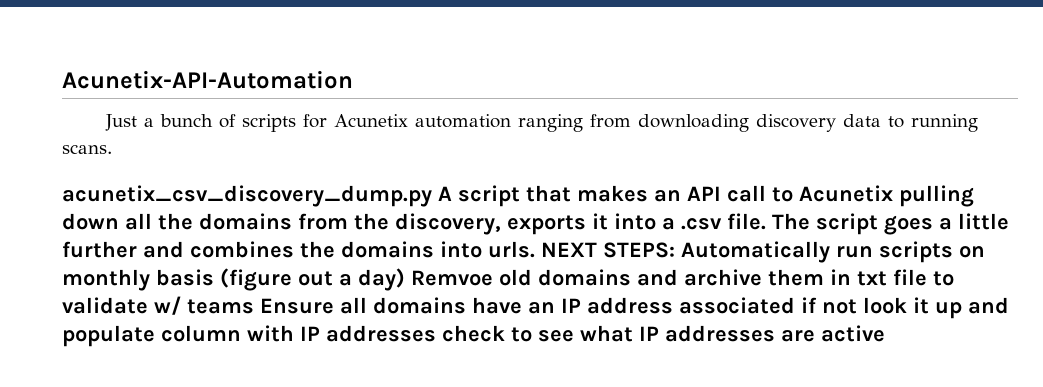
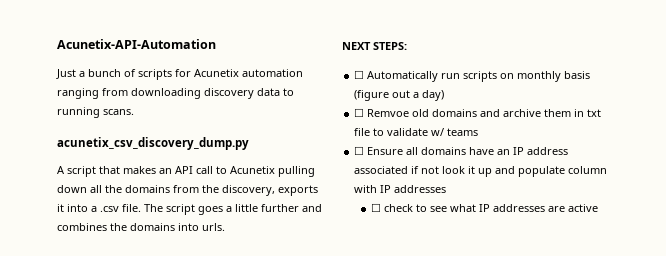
(432, 196) none -> (249, 143) //
(535, 249) none -> (225, 227) //
(675, 250) none -> [354,70,365,79] // ☐
(405, 279) none -> [354,108,365,117] // ☐
(254, 306) none -> [354,146,365,155] // ☐
(436, 333) none -> [370,203,381,212] // ☐

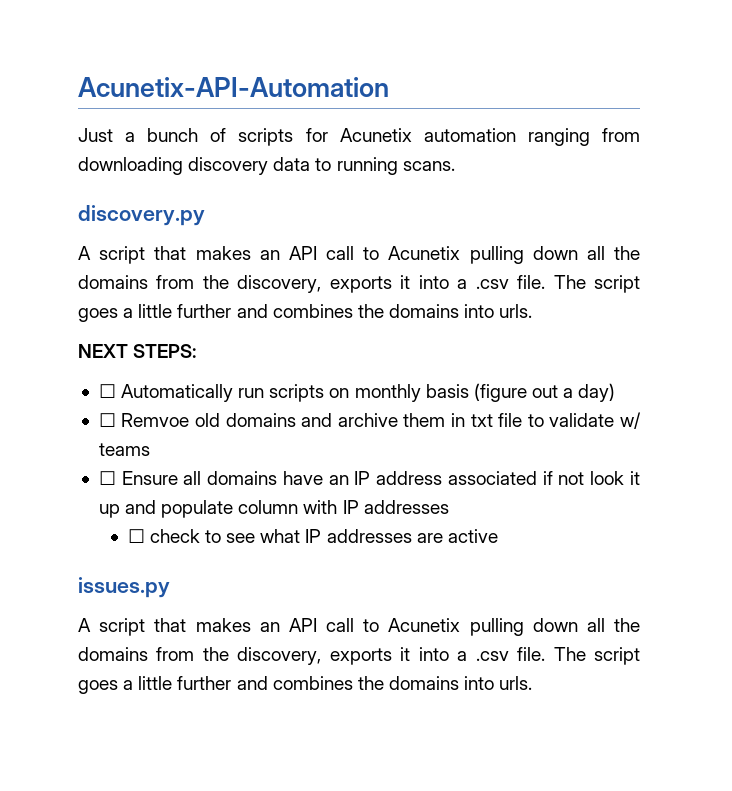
[57,137,249,150] acunetix_csv_discovery_dump.py -> [78,205,205,226] discovery.py
(598, 208) none -> [78,577,170,598] [78,618,640,636] [78,647,640,665] [78,676,533,694] // issues.py // A script that makes an API call to Acunetix pulling down all the domains from the discovery, exports it into a .csv file. The script goes a little further and combines the domains into urls.

